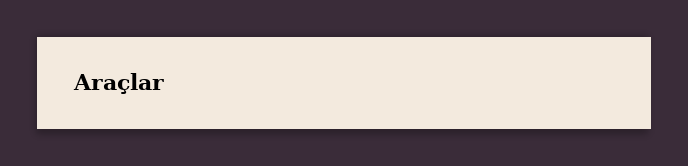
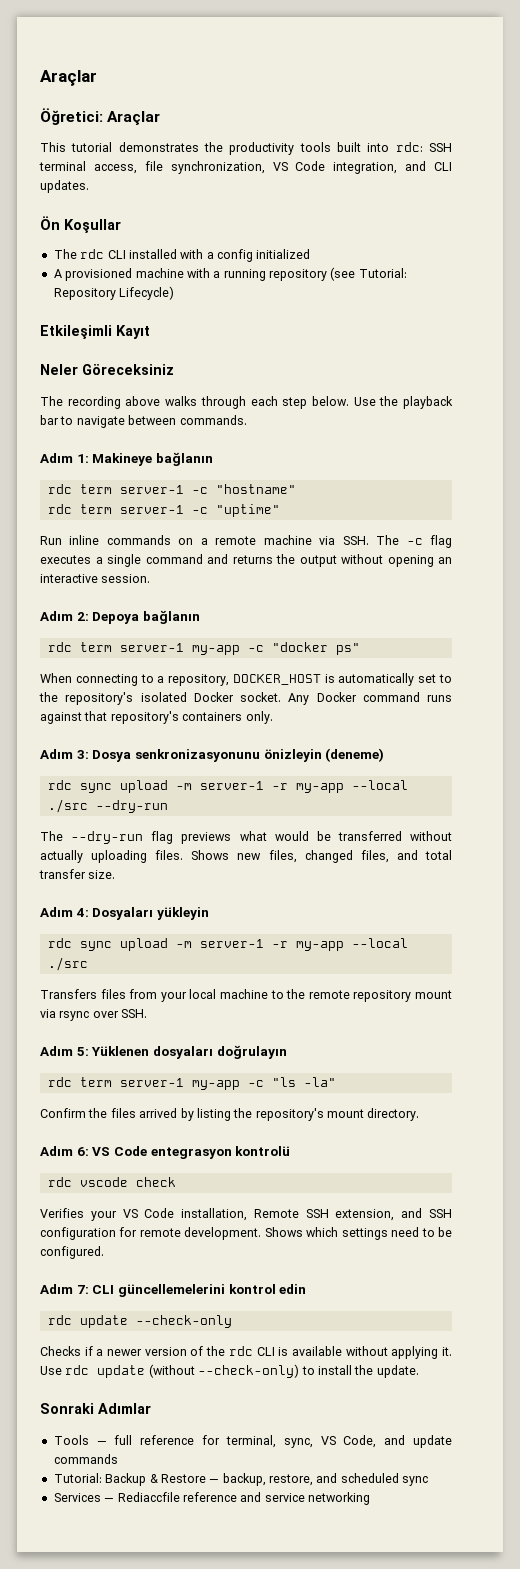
[73,73,164,94] Araçlar -> [40,70,97,86] [40,108,161,125] [40,142,452,155] [39,161,452,174] [40,180,89,193] [40,216,121,233] [53,249,311,262] [53,267,407,281] [53,286,175,300] [40,325,150,339] [40,364,174,375] [40,396,453,409] [40,415,247,428] [40,452,213,466] [47,484,296,494] [47,504,280,517] [40,535,452,548] [40,554,452,567] [40,574,151,583] [40,610,200,624] [47,642,360,655] [40,673,452,686] [39,692,452,705] [40,711,273,724] [40,748,385,762] [47,780,408,793] [47,799,168,813] [40,831,452,844] [40,850,452,863] [39,869,116,879] [40,907,209,920] [47,938,408,951] [47,957,88,971] [40,989,452,1002] [40,1009,148,1021] [40,1045,287,1059] [47,1077,336,1090] [40,1108,420,1121] [40,1146,291,1159] [47,1177,176,1187] [40,1208,452,1221] [40,1227,453,1240] [40,1246,104,1259] [40,1284,307,1297] [47,1315,232,1328] [40,1346,452,1359] [40,1364,419,1378] [40,1403,151,1414] [53,1435,452,1448] [53,1454,118,1464] [53,1473,429,1486] [53,1492,370,1505] Araçlar // Öğretici: Araçlar // This tutorial demonstrates the productivity tools built into rdc: SSH terminal access, file synchronization, VS Code integration, and CLI updates. // Ön Koşullar // The rdc CLI installed with a config initialized // A provisioned machine with a running repository (see Tutorial: Repository Lifecycle) // Etkileşimli Kayıt // Neler Göreceksiniz // The recording above walks through each step below. Use the playback bar to navigate between commands. // Adım 1: Makineye bağlanın // rdc term server-1 -c "hostname" // rdc term server-1 -c "uptime" // Run inline commands on a remote machine via SSH. The -c flag executes a single command and returns the output without opening an interactive session. // Adım 2: Depoya bağlanın // rdc term server-1 my-app -c "docker ps" // When connecting to a repository, DOCKER_HOST is automatically set to the repository's isolated Docker socket. Any Docker command runs against that repository's containers only. // Adım 3: Dosya senkronizasyonunu önizleyin (deneme) // rdc sync upload -m server-1 -r my-app --local ./src --dry-run // The --dry-run flag previews what would be transferred without actually uploading files. Shows new files, changed files, and total transfer size. // Adım 4: Dosyaları yükleyin // rdc sync upload -m server-1 -r my-app --local ./src // Transfers files from your local machine to the remote repository mount via rsync over SSH. // Adım 5: Yüklenen dosyaları doğrulayın // rdc term server-1 my-app -c "ls -la" // Confirm the files arrived by listing the repository's mount directory. // Adım 6: VS Code entegrasyon kontrolü // rdc vscode check // Verifies your VS Code installation, Remote SSH extension, and SSH configuration for remote development. Shows which settings need to be configured. // Adım 7: CLI güncellemelerini kontrol edin // rdc update --check-only // Checks if a newer version of the rdc CLI is available without applying it. Use rdc update (without --check-only) to install the update. // Sonraki Adımlar // Tools — full reference for terminal, sync, VS Code, and update commands // Tutorial: Backup & Restore — backup, restore, and scheduled sync // Services — Rediaccfile reference and service networking

